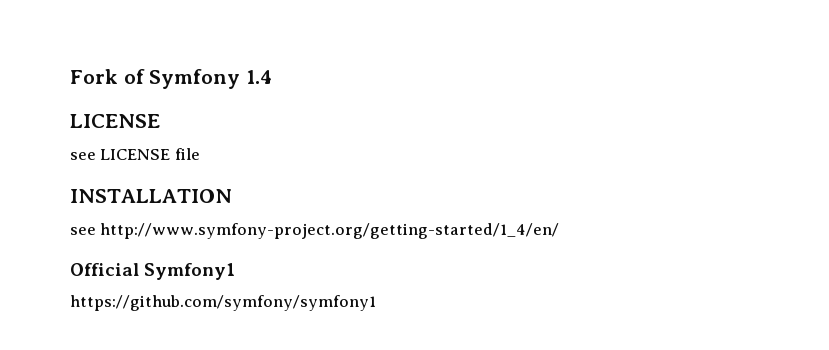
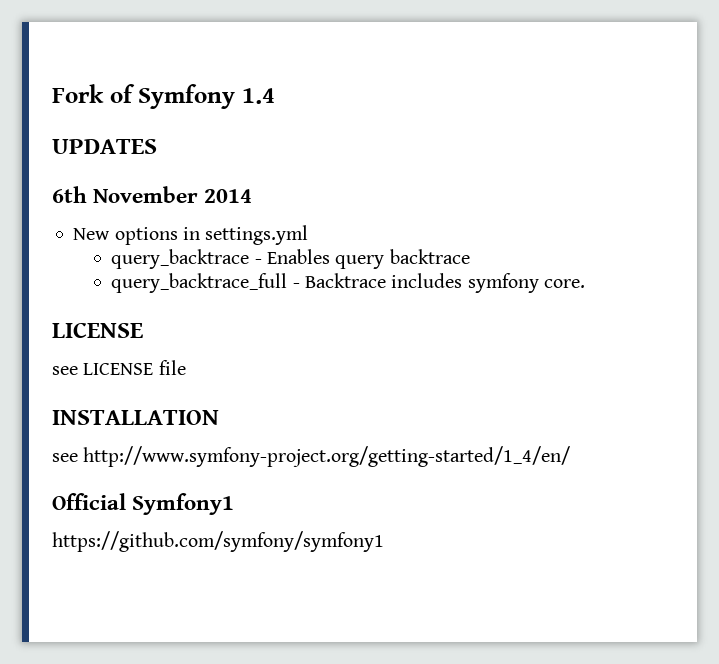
(272, 77) none -> [52,139,157,154] [52,186,253,203] [73,225,309,245] [111,249,470,269] [111,273,585,293] // UPDATES // 6th November 2014 // New options in settings.yml // query_backtrace - Enables query backtrace // query_backtrace_full - Backtrace includes symfony core.

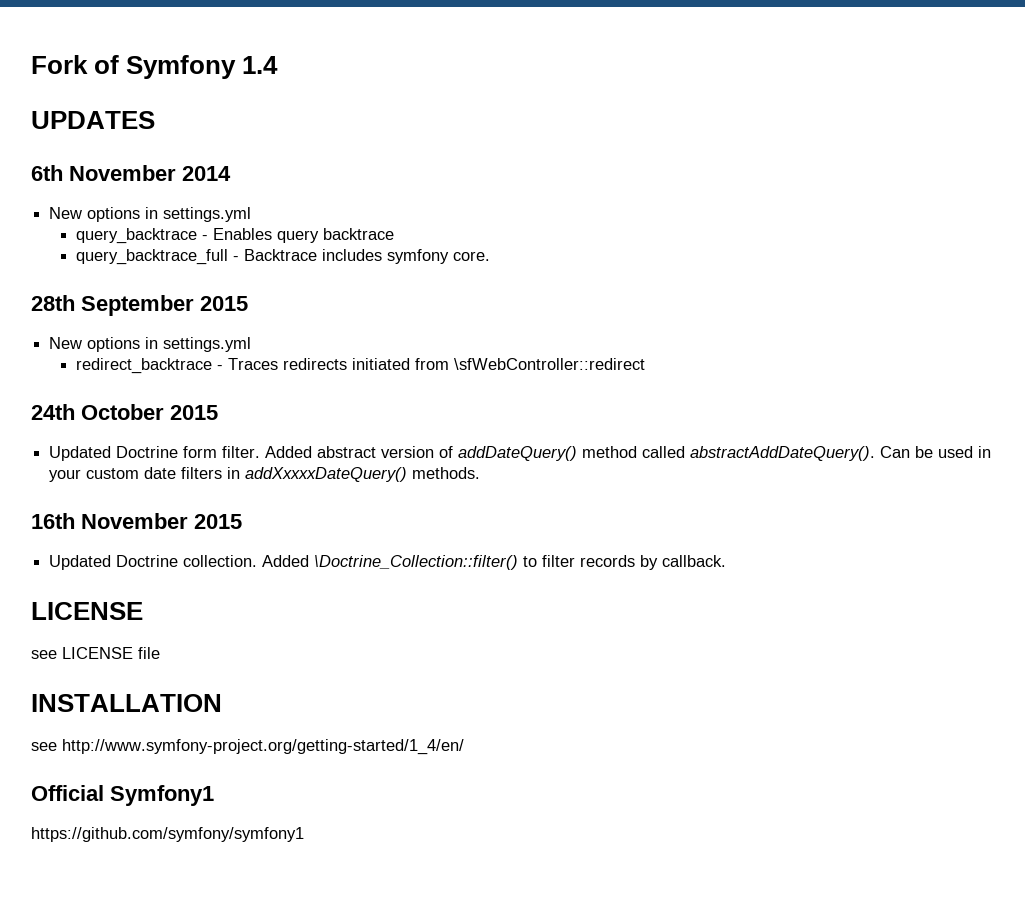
(585, 283) none -> [31,295,248,316] [49,337,252,352] [76,358,646,374] [31,404,218,420] [49,446,992,461] [49,467,481,482] [31,513,242,529] [49,555,727,570] // 28th September 2015 // New options in settings.yml // redirect_backtrace - Traces redirects initiated from \sfWebController::redirect // 24th October 2015 // Updated Doctrine form filter. Added abstract version of addDateQuery() method called abstractAddDateQuery(). Can be used in your custom date filters in addXxxxxDateQuery() methods. // 16th November 2015 // Updated Doctrine collection. Added \Doctrine_Collection::filter() to filter records by callback.

